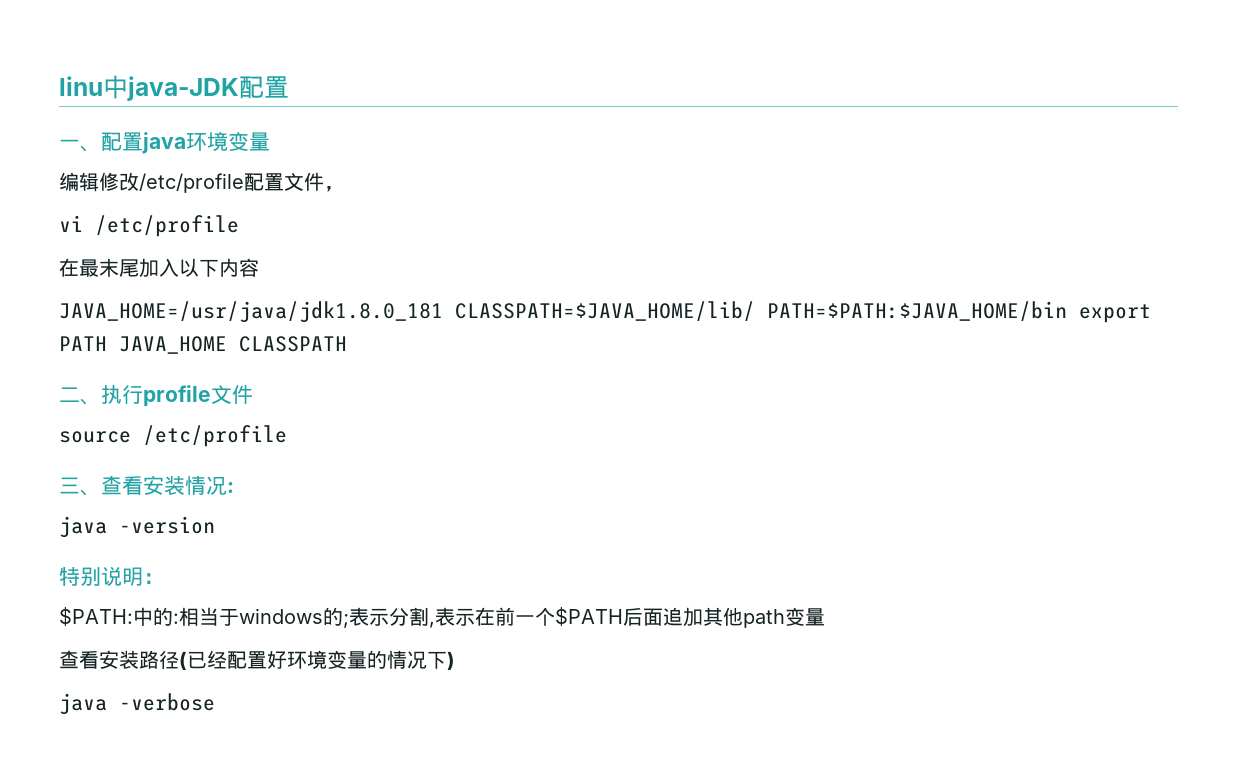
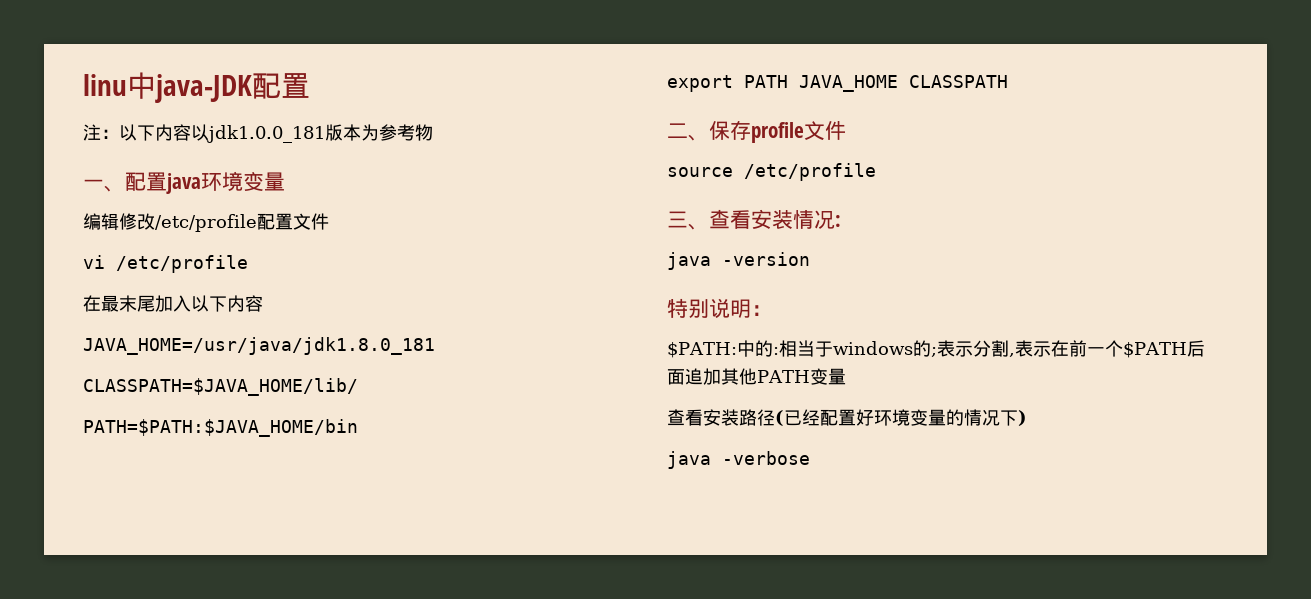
(289, 87) none -> [83,124,433,143] // 注：以下内容以jdk1.0.0_181版本为参考物
[324,186,344,192] ， -> (329, 221) none
(443, 312) none -> (435, 346) //
(755, 311) none -> (358, 387) //
(1067, 311) none -> (358, 428) //
[101,385,143,404] 执行 -> [709,120,751,140] 保存
[743,609,785,628] path -> [757,370,810,383] PATH

